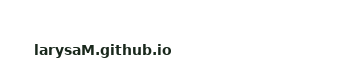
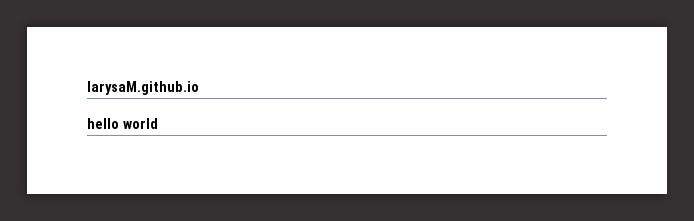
(172, 51) none -> [87,118,158,129] // hello world

